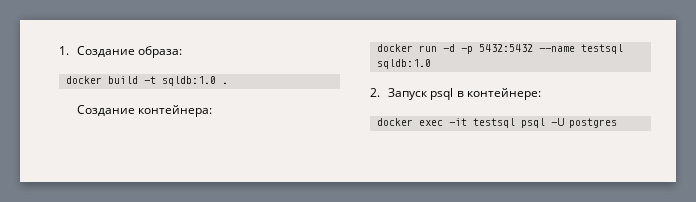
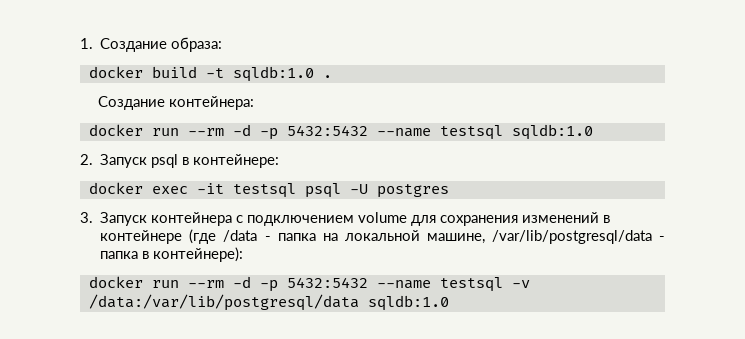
(437, 48) none -> [187,128,224,136] --rm
(617, 123) none -> [80,212,611,226] [100,229,665,244] [100,247,244,262] [88,276,530,292] [88,294,449,311] // 3. Запуск контейнера с подключением volume для сохранения изменений в контейнере (где /data - папка на локальной машине, /var/lib/postgresql/data - папка в контейнере): // docker run --rm -d -p 5432:5432 --name testsql -v /data:/var/lib/postgresql/data sqldb:1.0

